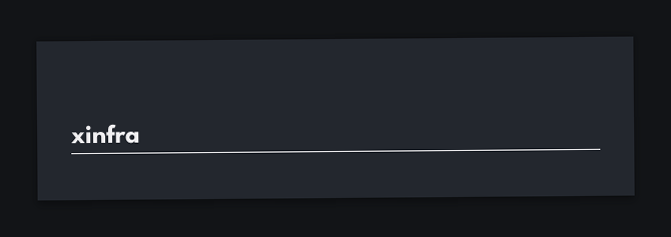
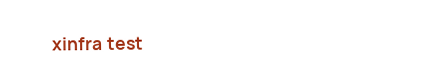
(141, 134) none -> [105,36,144,50] test

